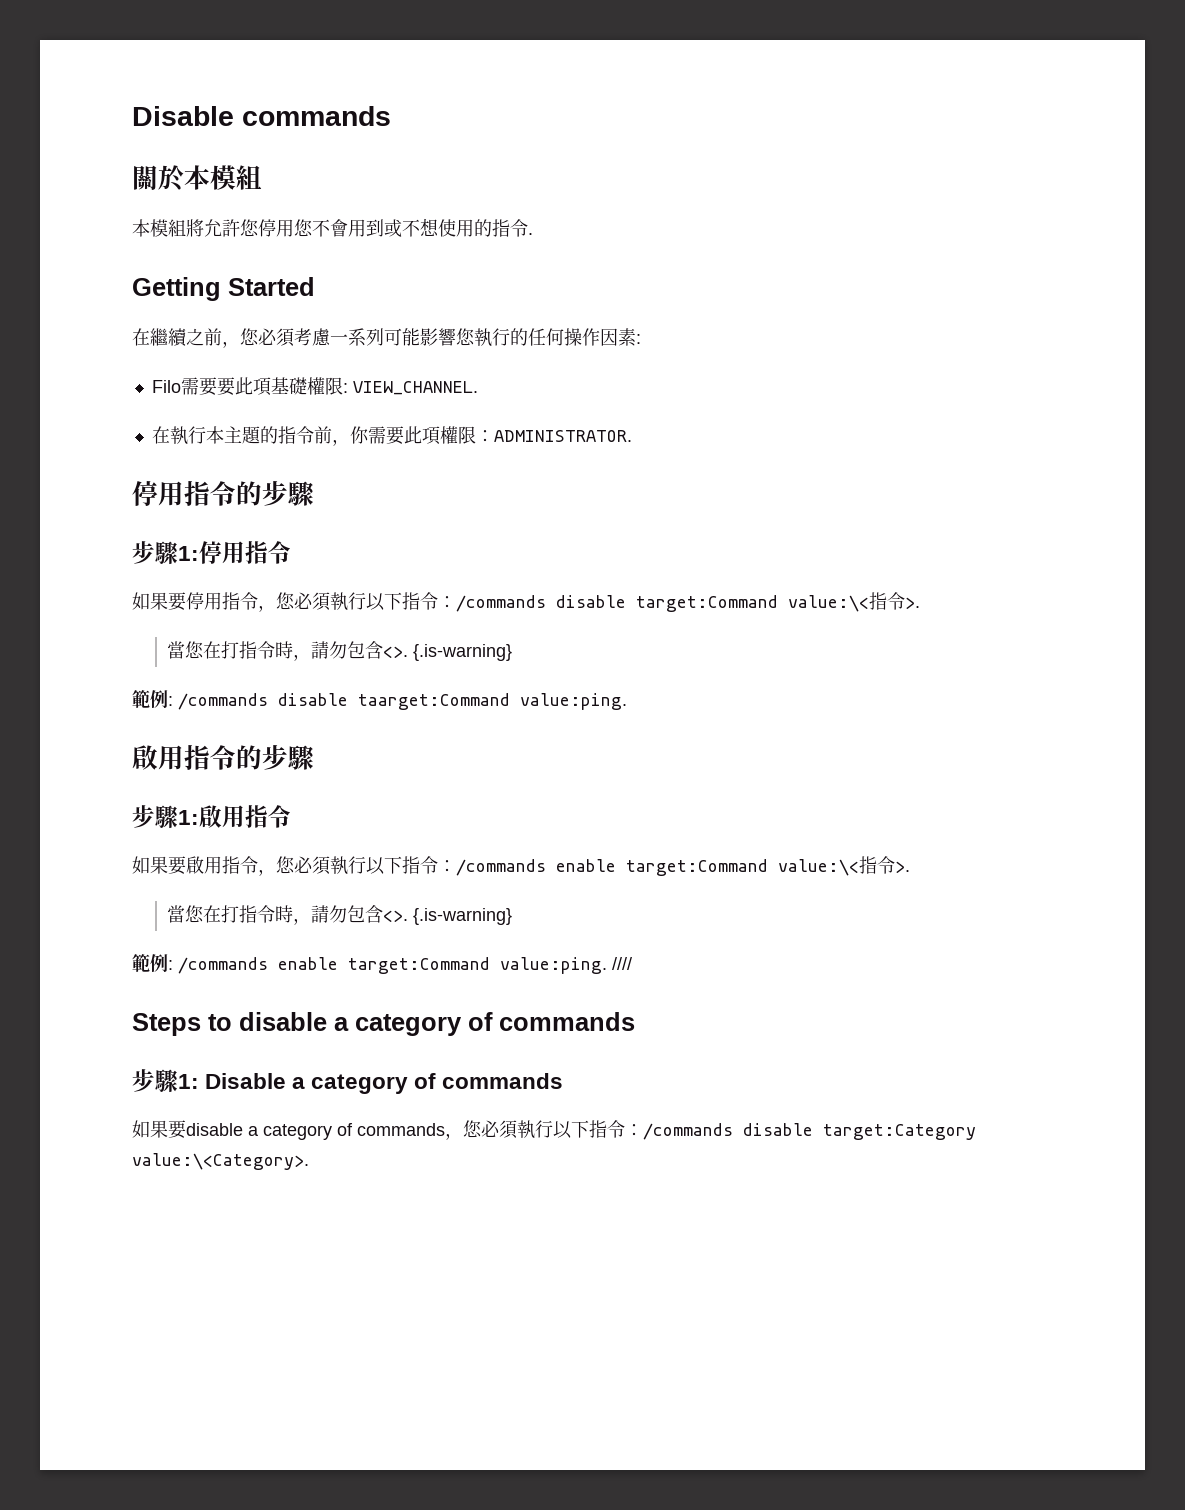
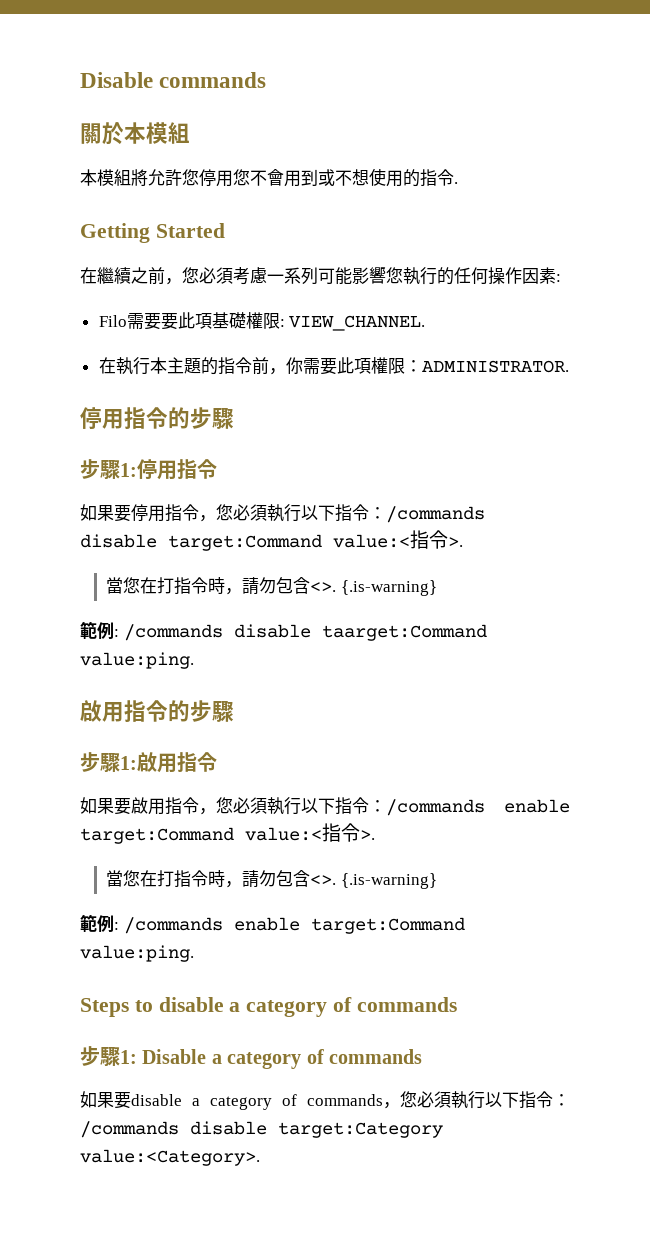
[788,595,869,612] value:\< -> [333,534,410,548] value:<
[778,859,859,876] value:\< -> [245,827,322,841] value:<
[612,957,632,970] //// -> (194, 953) none
[132,1153,309,1170] value:\<Category>. -> [80,1149,260,1166] value:<Category>.

